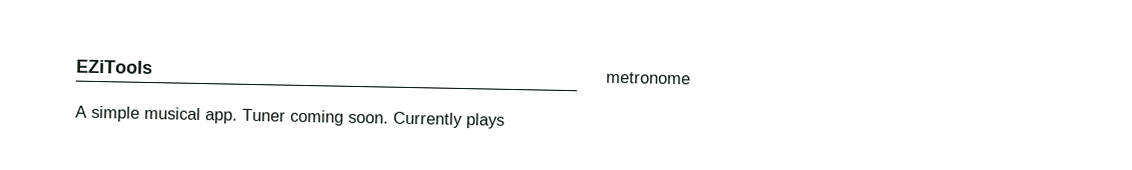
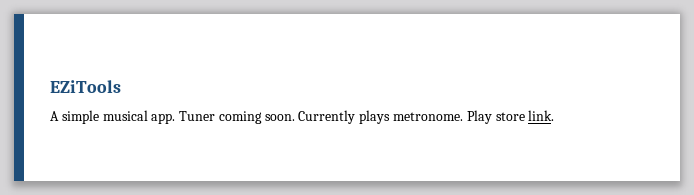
[606,71,691,85] metronome -> [393,110,555,124] metronome. Play store link.

